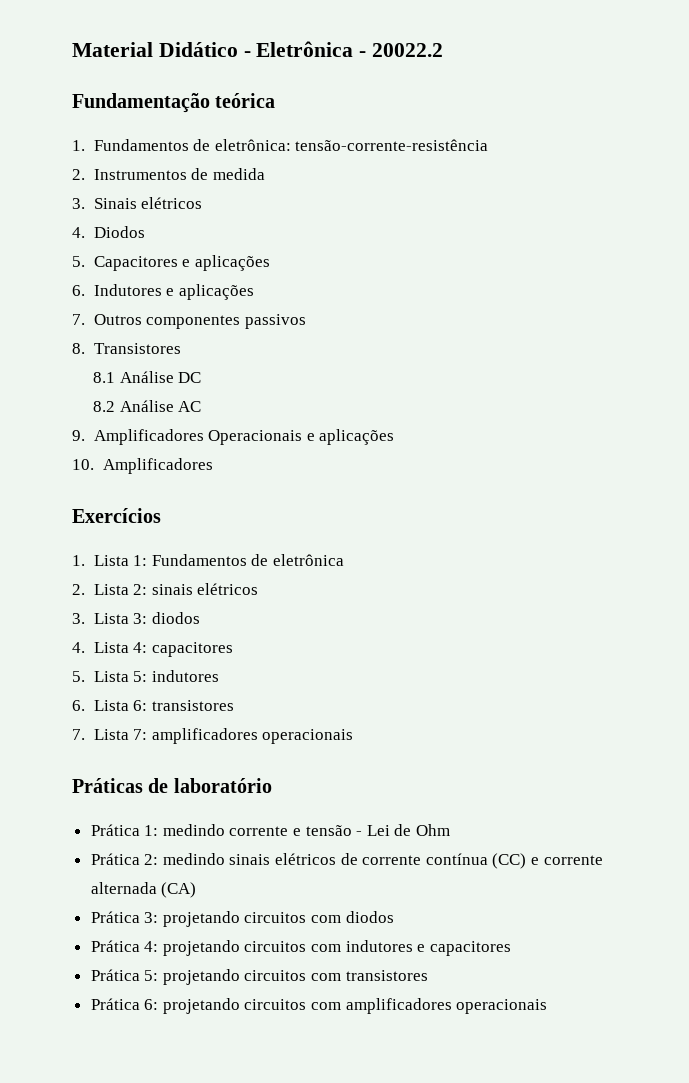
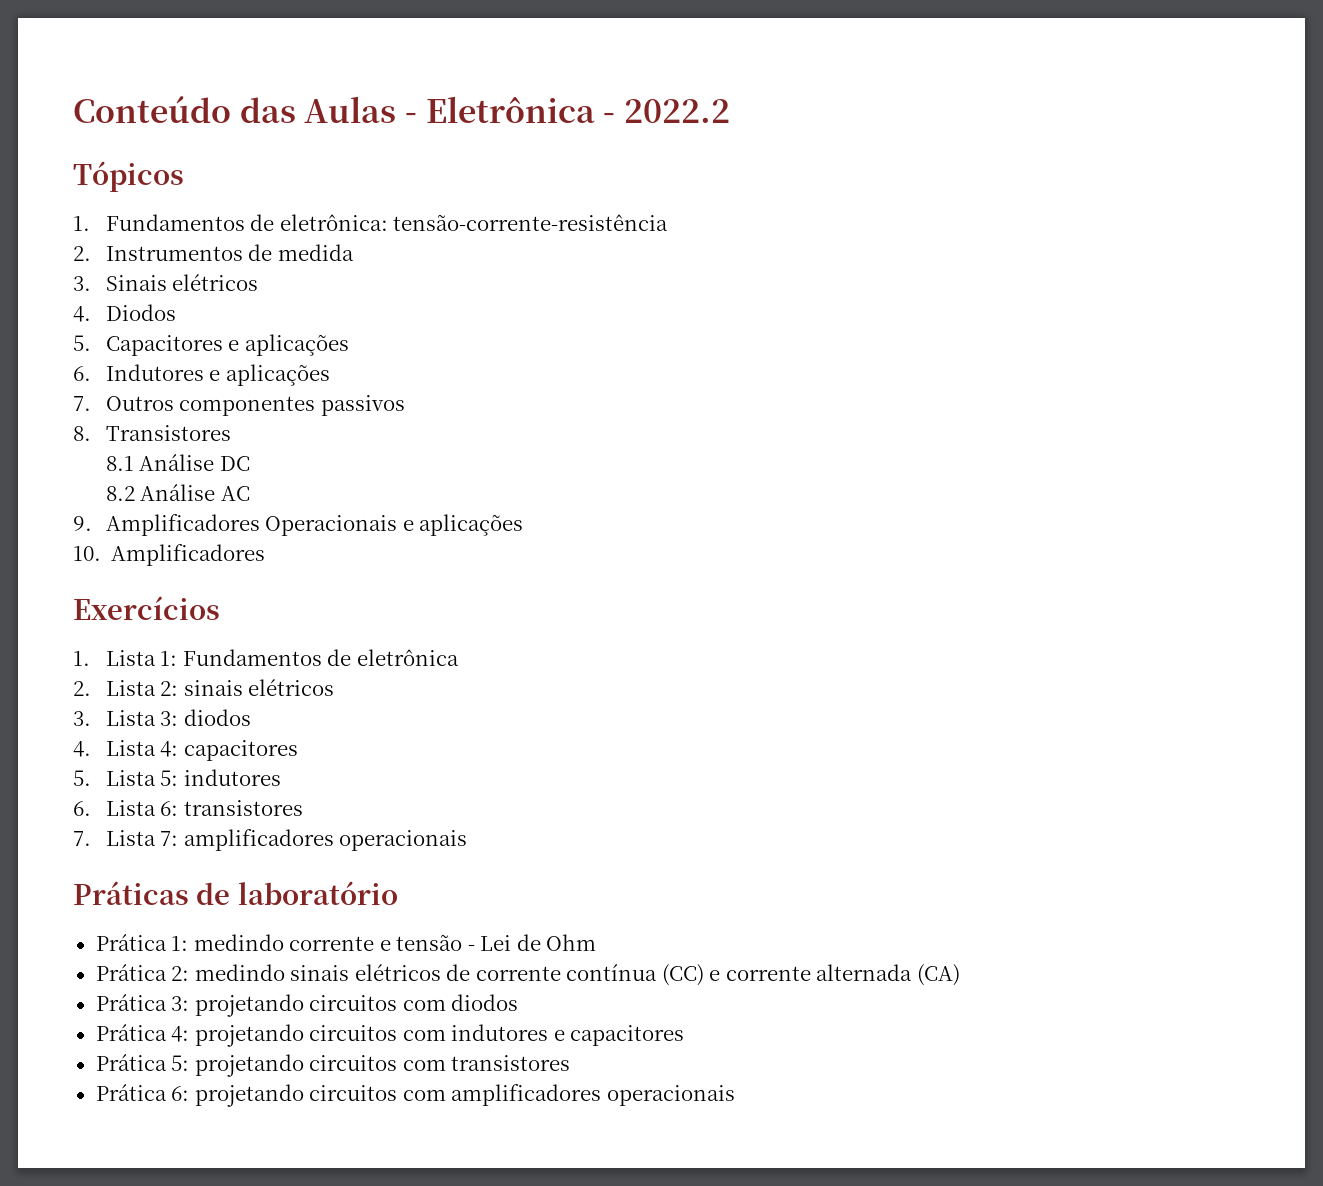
[72,41,444,57] [72,93,276,113] Material Didático - Eletrônica - 20022.2 // Fundamentação teórica -> [73,96,730,123] [73,161,184,192] Conteúdo das Aulas - Eletrônica - 2022.2 // Tópicos

